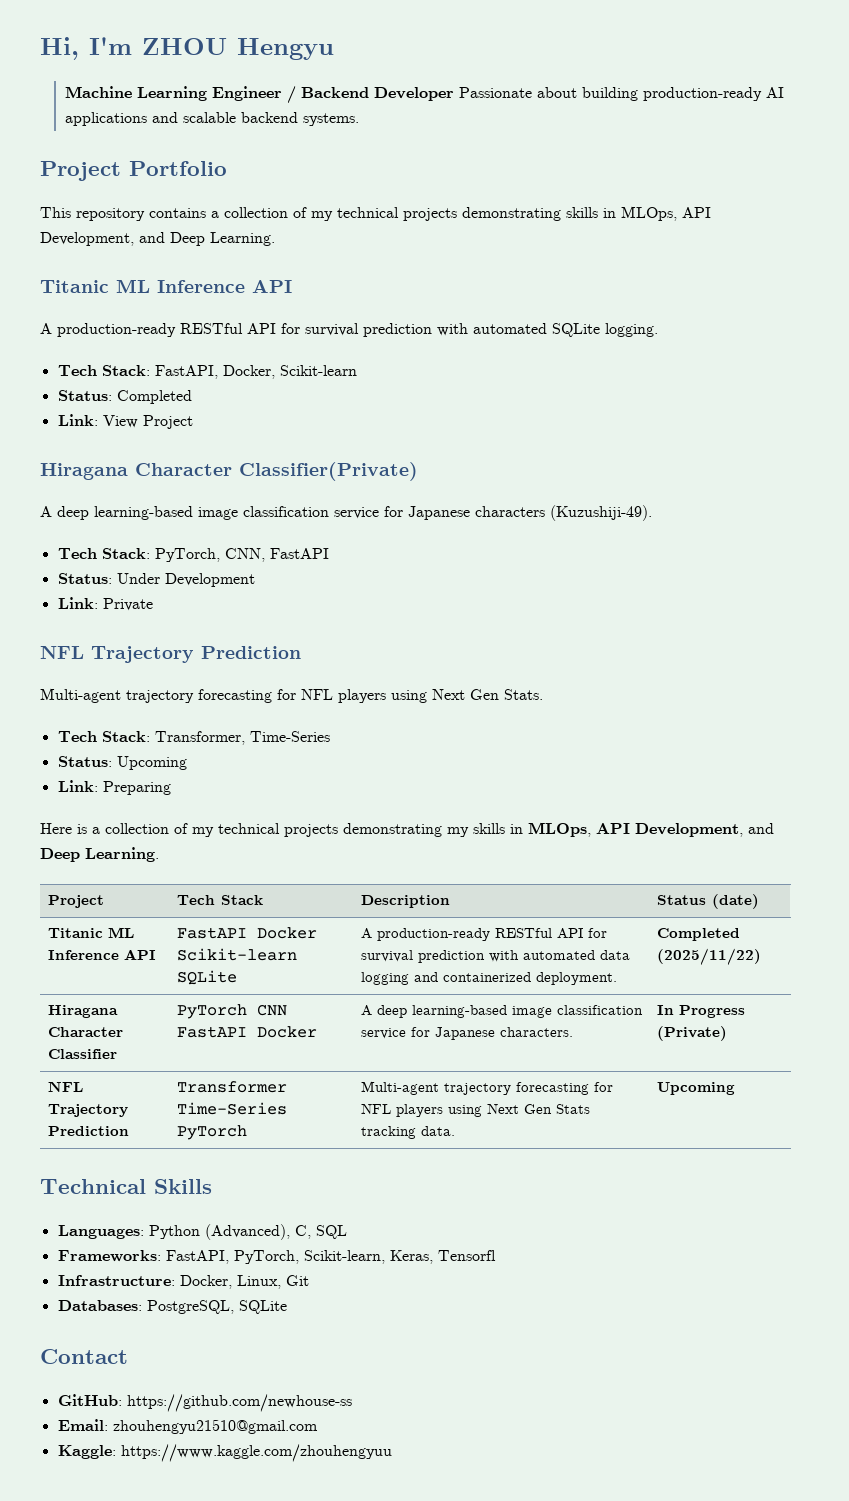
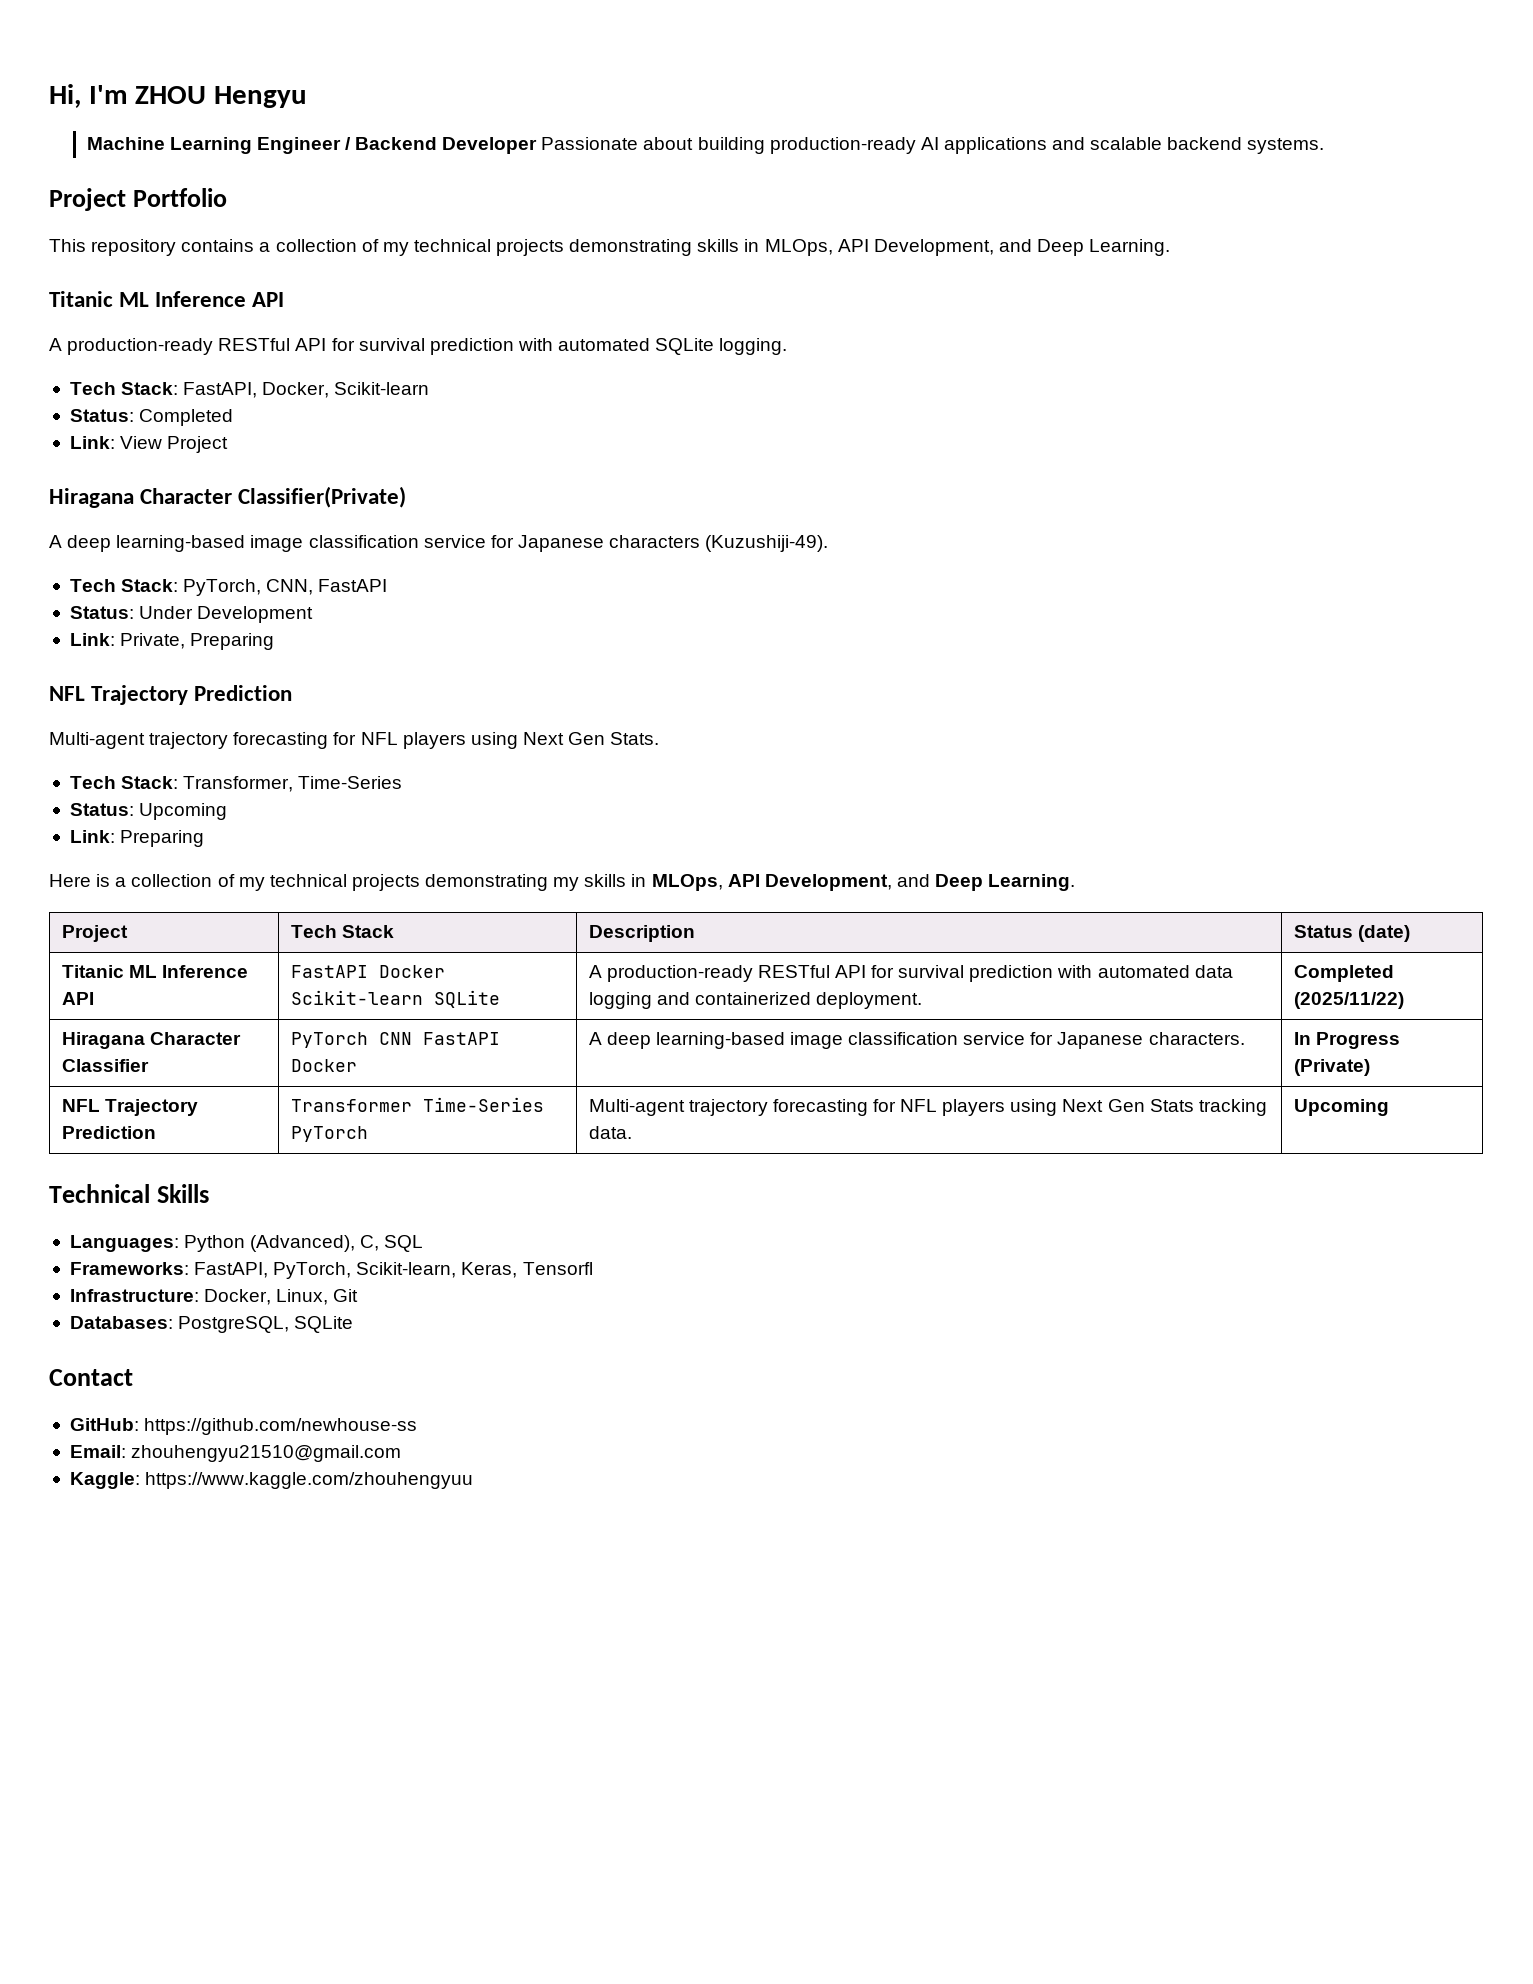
[102,598,153,611] Private -> [120,633,275,650] Private, Preparing

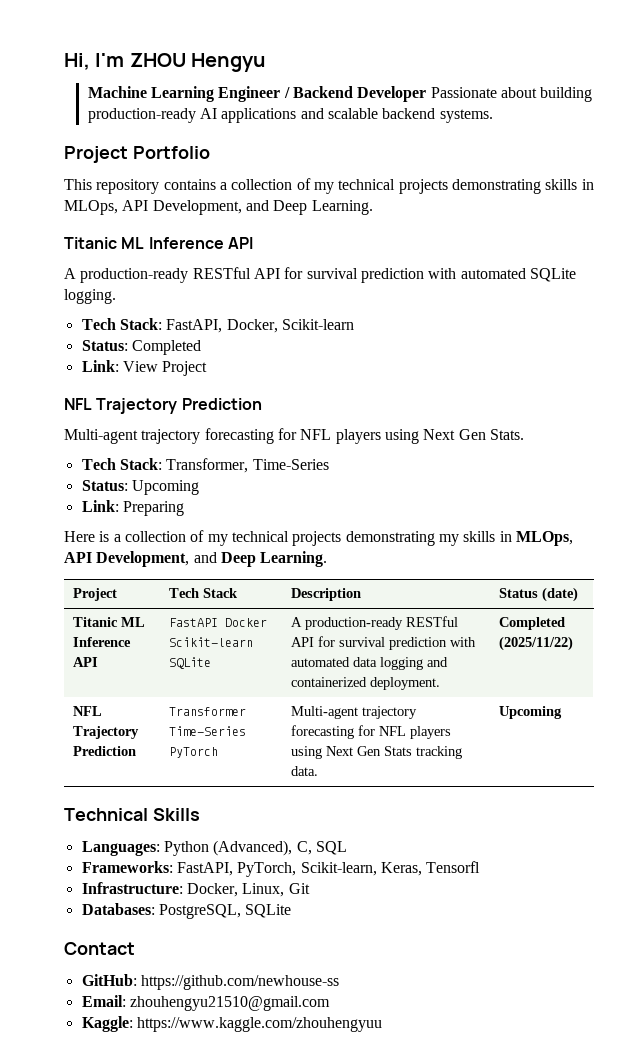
[49,486,407,508] [49,535,829,552] [69,579,388,596] [69,606,314,623] [69,633,275,650] // Hiragana Character Classifier(Private) // A deep learning-based image classification service for Japanese characters (Kuzushiji-49). // Tech Stack: PyTorch, CNN, FastAPI // Status: Under Development // Link: Private, Preparing -> (208, 368) none
[61,1032,241,1049] [61,1059,149,1072] [290,1032,500,1048] [290,1059,357,1072] [588,1032,1245,1049] [1293,1032,1400,1049] [1293,1059,1370,1076] // Hiragana Character Classifier | PyTorch CNN FastAPI Docker | A deep learning-based image classification service for Japanese characters. | In Progress (Private) -> (574, 643) none

